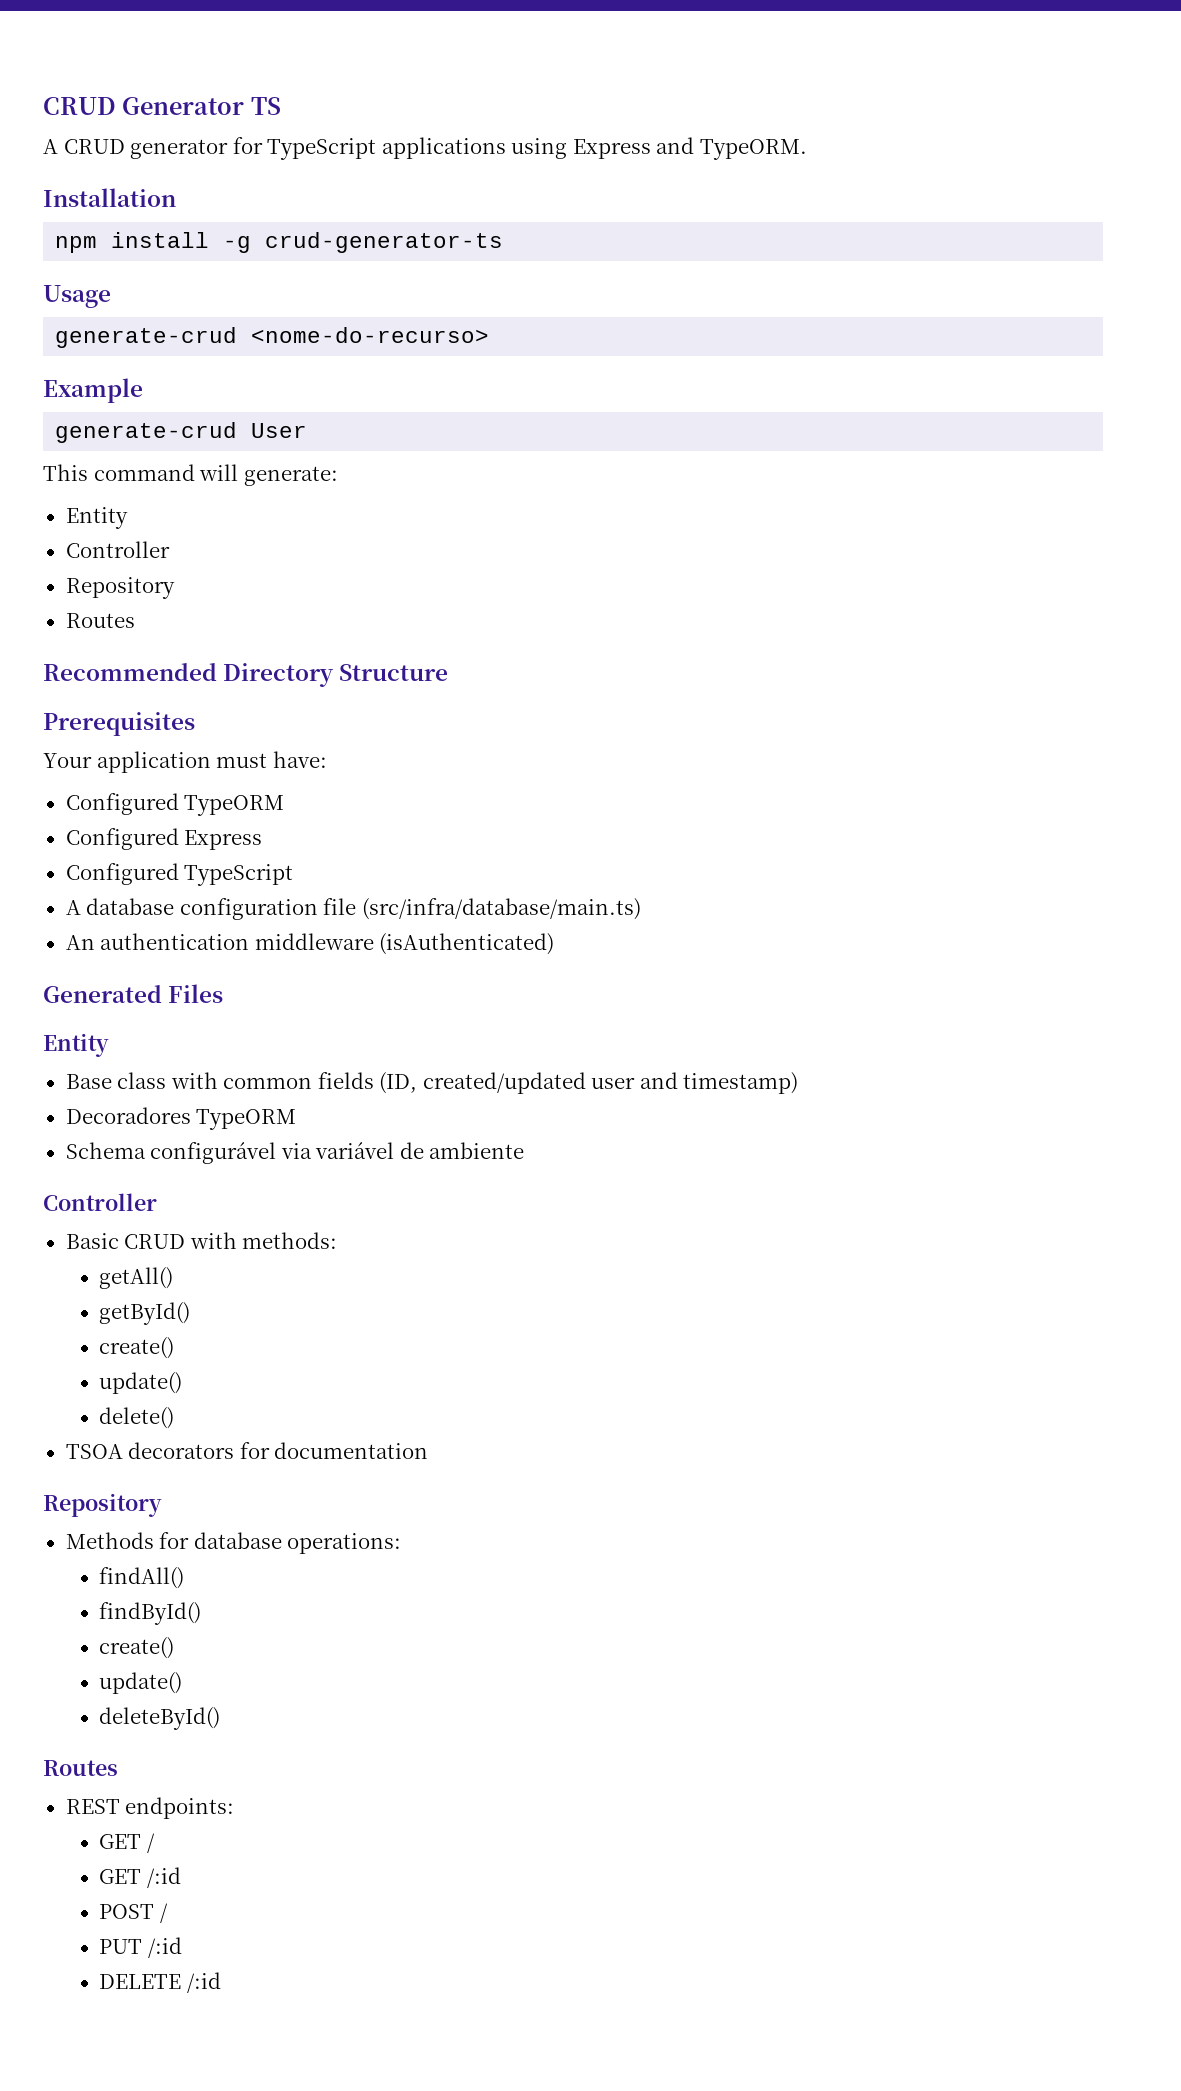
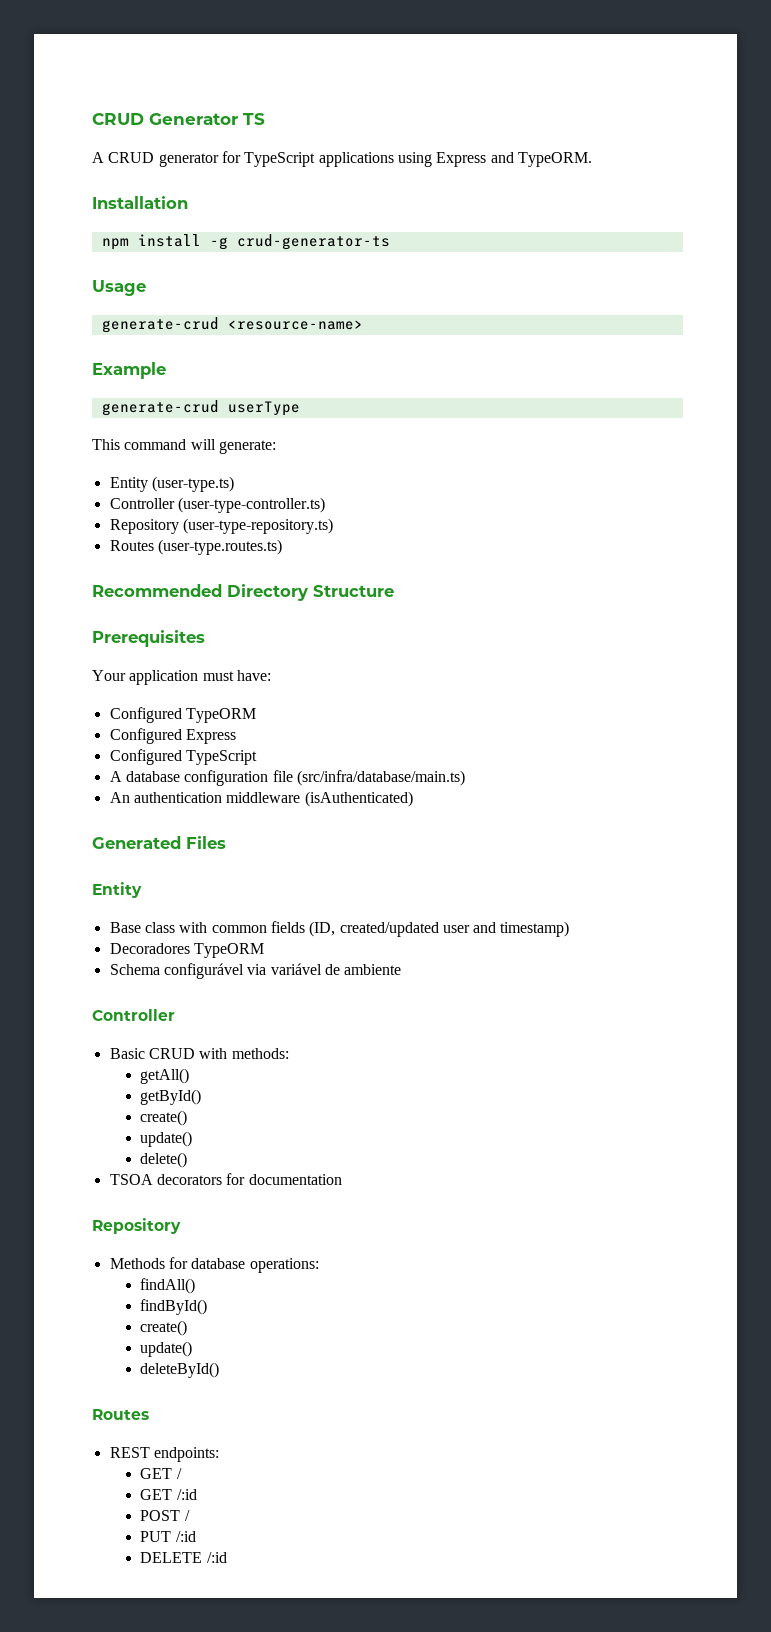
[251,327,490,343] <nome-do-recurso> -> [227,320,363,330] <resource-name>
[251,423,308,438] User -> [227,401,300,416] userType
[65,541,170,558] [65,577,175,599] [65,613,135,628] // Controller // Repository // Routes -> [151,476,234,492] [109,497,325,513] [109,518,333,534] [109,539,282,555] (user-type.ts) // Controller (user-type-controller.ts) // Repository (user-type-repository.ts) // Routes (user-type.routes.ts)

